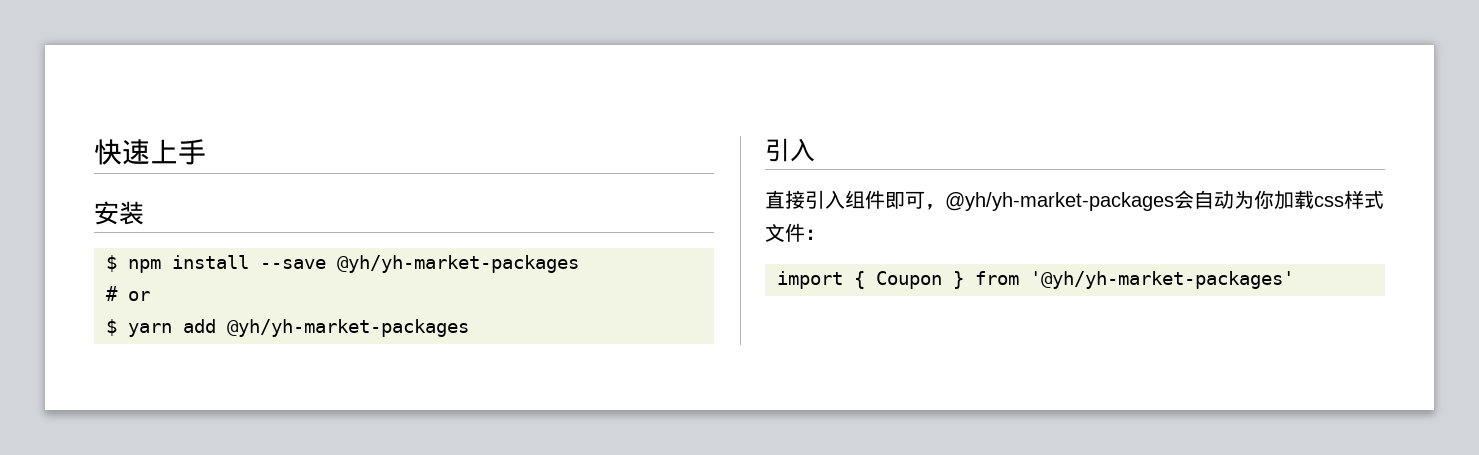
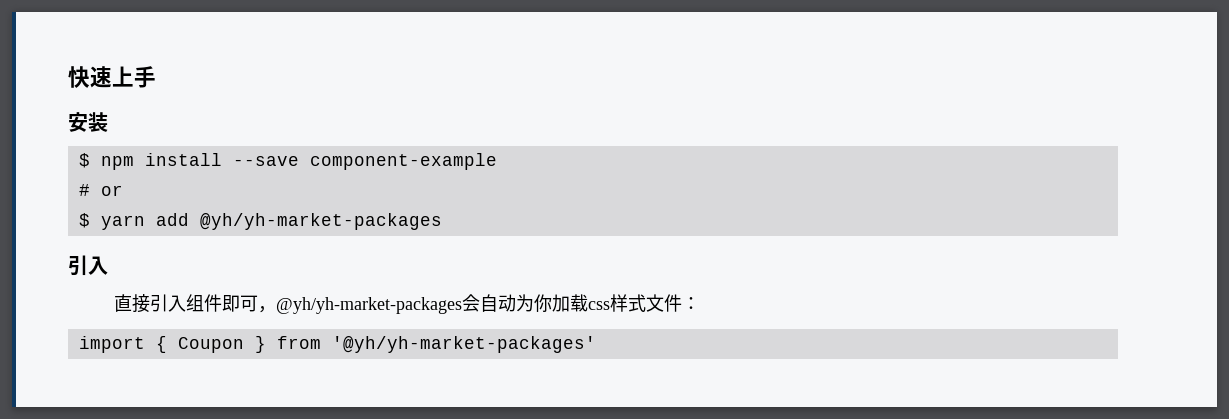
[337,255,579,273] @yh/yh-market-packages -> [309,153,497,170] component-example

